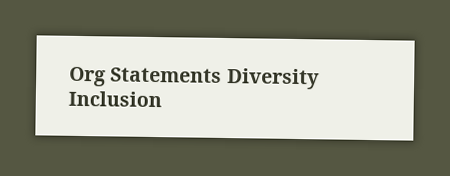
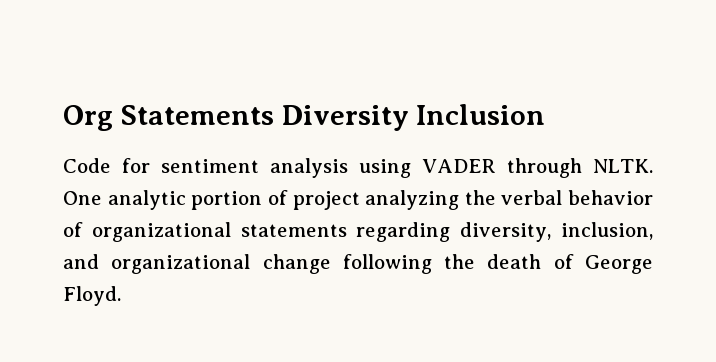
(162, 99) none -> [63,158,654,178] [63,190,653,210] [63,222,653,242] [63,254,653,274] [63,286,121,306] // Code for sentiment analysis using VADER through NLTK. One analytic portion of project analyzing the verbal behavior of organizational statements regarding diversity, inclusion, and organizational change following the death of George Floyd.

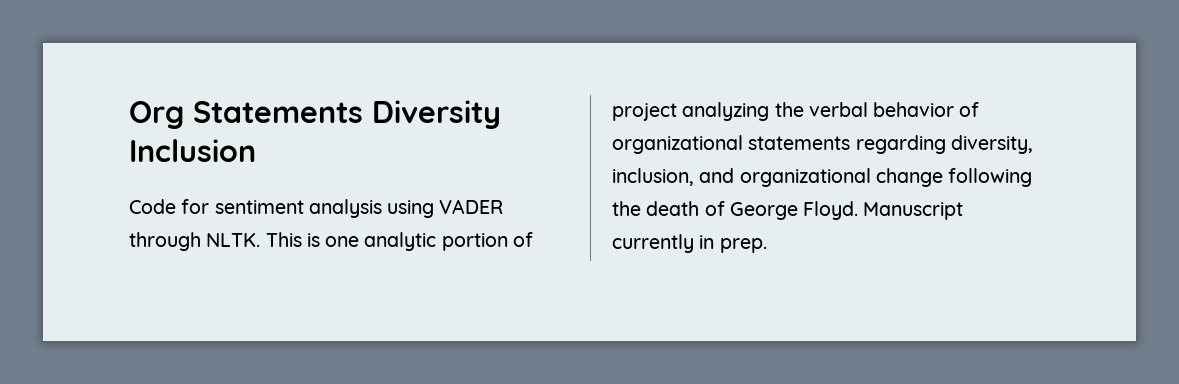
[63,191,102,205] One -> [265,232,360,247] This is one
(121, 296) none -> [863,202,964,220] [612,234,767,253] Manuscript currently in prep.

